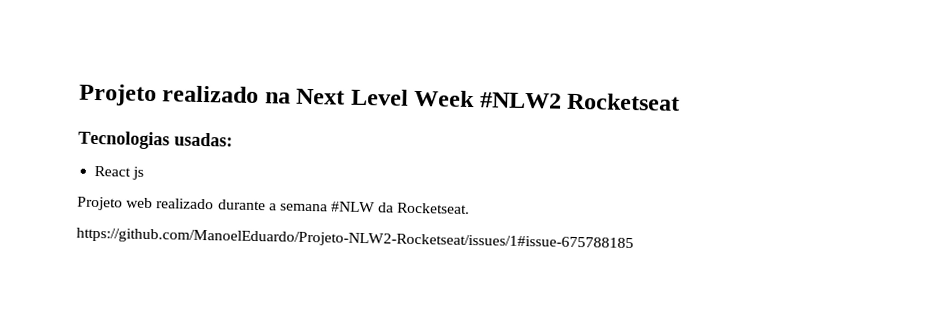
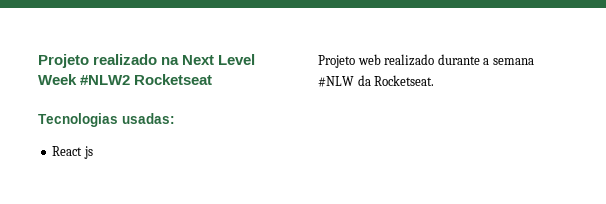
[76,227,634,252] // https://github.com/ManoelEduardo/Projeto-NLW2-Rocketseat/issues/1#issue-675788185 -> (435, 80) none

